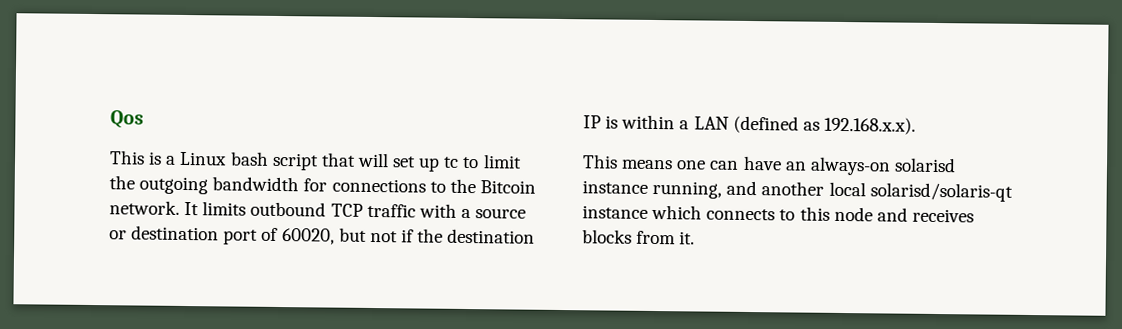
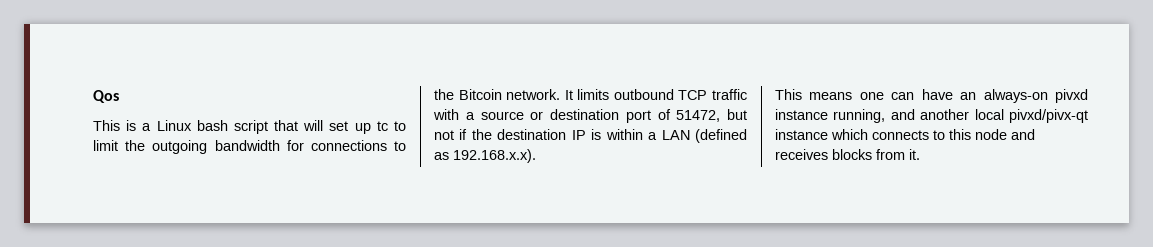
[281,228,335,245] 60020, -> [676,110,721,122] 51472,
[893,157,956,173] solarisd -> [1055,89,1088,103] pivxd
[869,182,1013,202] solarisd/solaris-qt -> [1009,109,1088,123] pivxd/pivx-qt

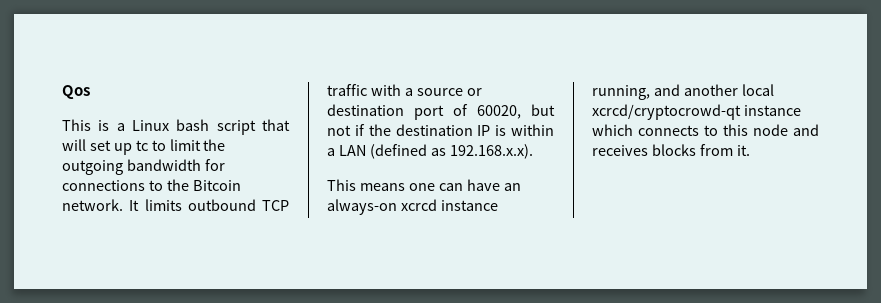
[676,110,721,122] 51472, -> [477,105,521,119] 60020,
[1055,89,1088,103] pivxd -> [400,199,437,211] xcrcd
[1009,109,1088,123] pivxd/pivx-qt -> [592,104,741,120] xcrcd/cryptocrowd-qt

